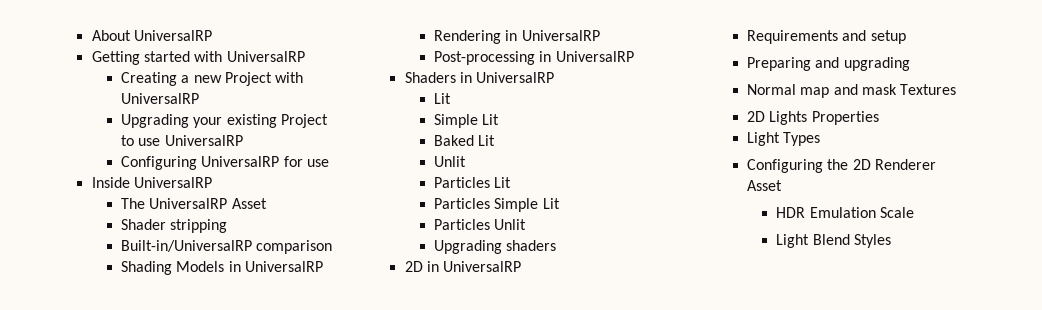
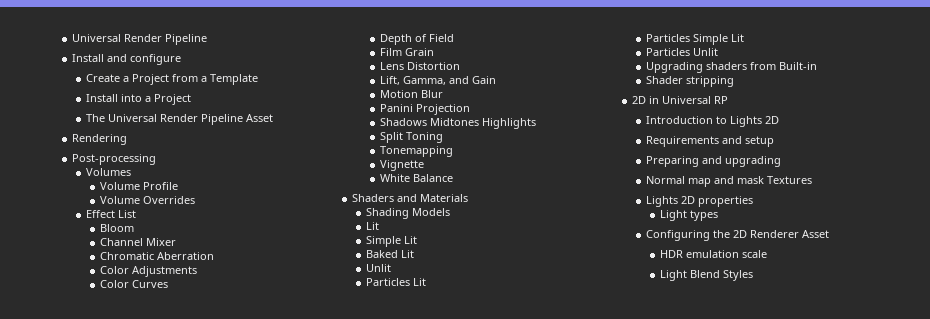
[91,30,212,41] [91,51,305,65] [120,72,304,86] [120,93,199,104] [120,114,328,128] [120,135,243,146] [120,156,329,170] [91,177,212,188] [120,198,267,209] [120,219,228,233] [120,240,333,254] [120,261,323,275] [433,30,600,44] [433,51,634,65] [404,72,555,83] About UniversalRP // Getting started with UniversalRP // Creating a new Project with UniversalRP // Upgrading your existing Project to use UniversalRP // Configuring UniversalRP for use // Inside UniversalRP // The UniversalRP Asset // Shader stripping // Built-in/UniversalRP comparison // Shading Models in UniversalRP // Rendering in UniversalRP // Post-processing in UniversalRP // Shaders in UniversalRP -> [72,34,208,45] [72,54,182,65] [85,74,258,85] [85,94,191,105] [85,114,273,125] [72,134,128,145] [72,154,157,165] [85,168,131,176] [99,182,178,190] [99,196,195,204] [85,210,136,218] [99,224,134,232] [99,238,176,246] [99,252,214,260] [99,266,197,277] [99,280,168,288] [379,34,454,45] [379,48,434,56] [379,62,460,70] [379,76,496,85] [379,90,443,98] [379,104,470,115] [379,118,536,129] [379,132,443,143] [379,146,453,157] [379,160,424,171] [379,174,453,182] [352,194,469,202] [365,208,450,219] Universal Render Pipeline // Install and configure // Create a Project from a Template // Install into a Project // The Universal Render Pipeline Asset // Rendering // Post-processing // Volumes // Volume Profile // Volume Overrides // Effect List // Bloom // Channel Mixer // Chromatic Aberration // Color Adjustments // Color Curves // Depth of Field // Film Grain // Lens Distortion // Lift, Gamma, and Gain // Motion Blur // Panini Projection // Shadows Midtones Highlights // Split Toning // Tonemapping // Vignette // White Balance // Shaders and Materials // Shading Models
[404,261,522,272] // 2D in UniversalRP -> [749,62,817,70] [645,76,734,87] [632,96,729,104] [645,116,779,127] from Built-in // Shader stripping // 2D in Universal RP // Introduction to Lights 2D
[746,111,879,125] [746,132,821,146] 2D Lights Properties // Light Types -> [645,196,753,207] [659,210,718,221] Lights 2D properties // Light types
[809,207,914,218] Emulation Scale -> [685,250,767,258] emulation scale

